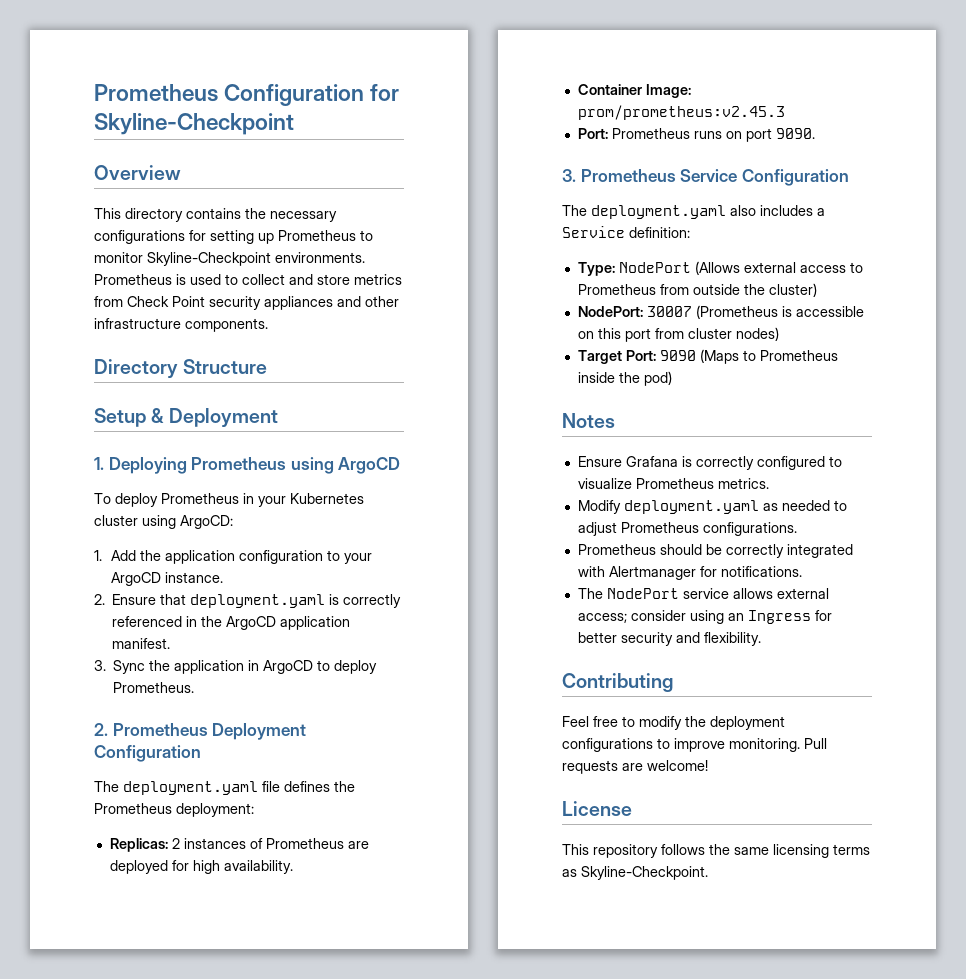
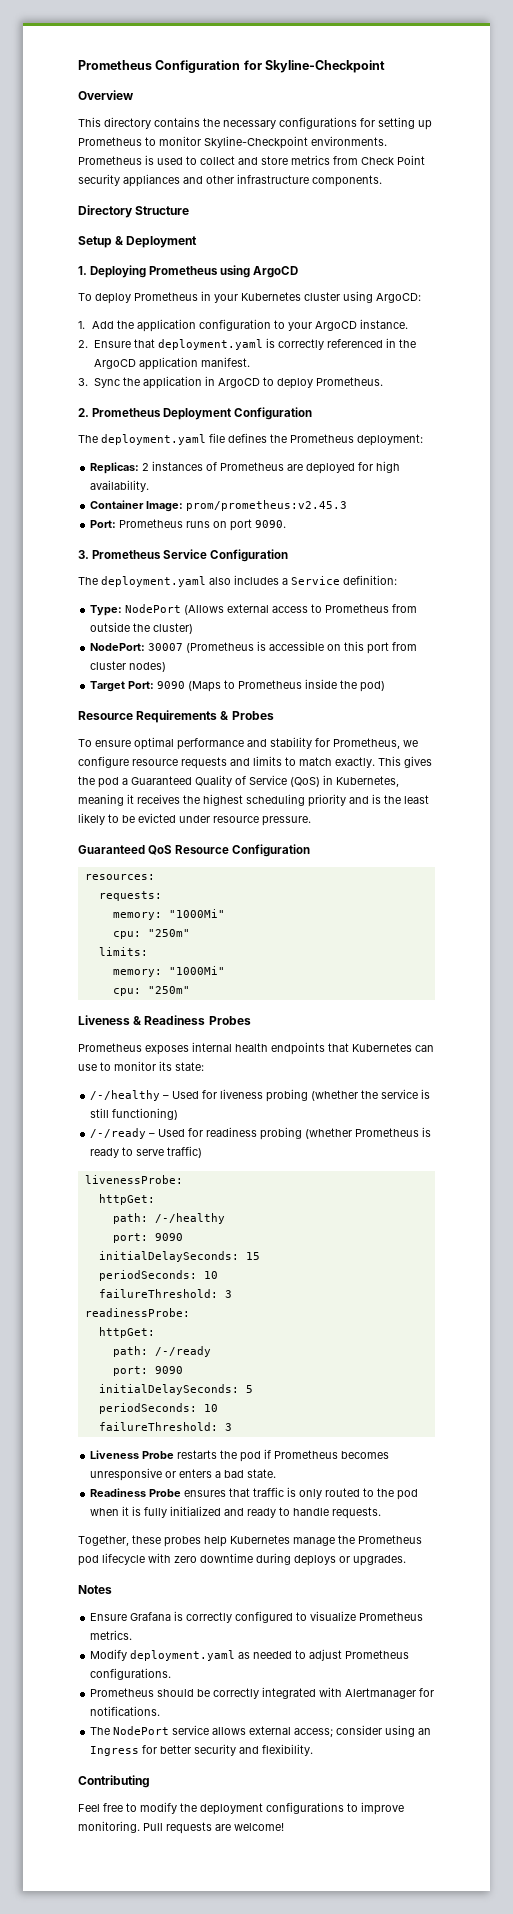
(672, 378) none -> [78,710,274,723] [78,737,418,750] [78,756,432,769] [78,775,399,788] [78,794,429,807] [78,813,311,826] [78,844,311,857] [84,874,155,880] [98,891,162,901] [112,909,225,920] [112,929,190,939] [98,947,148,956] [112,966,225,977] [112,986,190,996] [78,1015,251,1025] [78,1042,434,1055] [78,1061,204,1071] [90,1089,431,1102] [90,1108,179,1120] [90,1127,432,1140] [90,1146,203,1158] [84,1175,183,1184] [98,1194,155,1205] [112,1213,225,1224] [112,1233,183,1243] [98,1251,260,1262] [98,1270,218,1281] [98,1289,232,1298] [84,1308,190,1317] [98,1327,155,1338] [112,1346,211,1357] [112,1366,183,1376] [98,1384,253,1395] [98,1403,218,1414] [98,1422,232,1431] [90,1449,390,1462] [90,1468,277,1481] [90,1487,419,1500] [90,1506,382,1519] [78,1535,422,1547] [78,1553,406,1566] // Resource Requirements & Probes // To ensure optimal performance and stability for Prometheus, we configure resource requests and limits to match exactly. This gives the pod a Guaranteed Quality of Service (QoS) in Kubernetes, meaning it receives the highest scheduling priority and is the least likely to be evicted under resource pressure. // Guaranteed QoS Resource Configuration // resources: // requests: // memory: "1000Mi" // cpu: "250m" // limits: // memory: "1000Mi" // cpu: "250m" // Liveness & Readiness Probes // Prometheus exposes internal health endpoints that Kubernetes can use to monitor its state: // /-/healthy – Used for liveness probing (whether the service is still functioning) // /-/ready – Used for readiness probing (whether Prometheus is ready to serve traffic) // livenessProbe: // httpGet: // path: /-/healthy // port: 9090 // initialDelaySeconds: 15 // periodSeconds: 10 // failureThreshold: 3 // readinessProbe: // httpGet: // path: /-/ready // port: 9090 // initialDelaySeconds: 5 // periodSeconds: 10 // failureThreshold: 3 // Liveness Probe restarts the pod if Prometheus becomes unresponsive or enters a bad state. // Readiness Probe ensures that traffic is only routed to the pod when it is fully initialized and ready to handle requests. // Together, these probes help Kubernetes manage the Prometheus pod lifecycle with zero downtime during deploys or upgrades.
[562,801,632,816] [562,844,870,858] [562,866,708,880] // License // This repository follows the same licensing terms as Skyline-Checkpoint. -> (284, 1827) none

